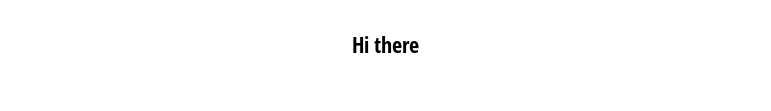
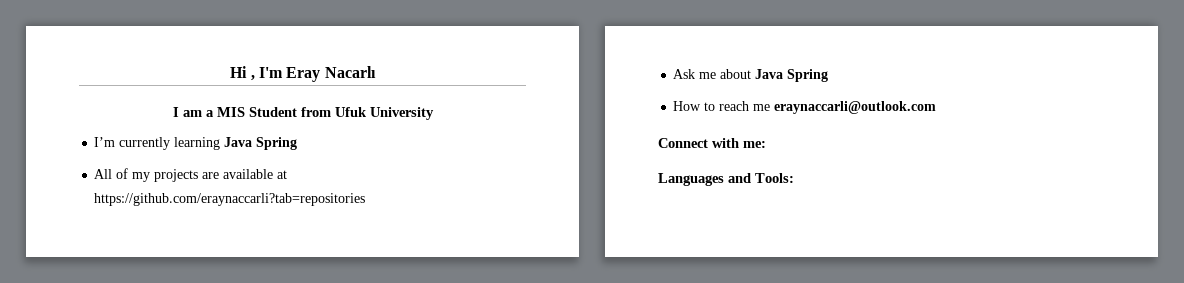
[374,36,420,53] there -> [250,66,376,82] [172,107,434,120] [94,137,298,150] [94,168,288,182] [94,193,366,206] [673,69,829,82] [673,101,937,114] [658,138,766,148] [658,173,794,186] , I'm Eray Nacarlı // I am a MIS Student from Ufuk University // I’m currently learning Java Spring // All of my projects are available at https://github.com/eraynaccarli?tab=repositories // Ask me about Java Spring // How to reach me eraynaccarli@outlook.com // Connect with me: // Languages and Tools:

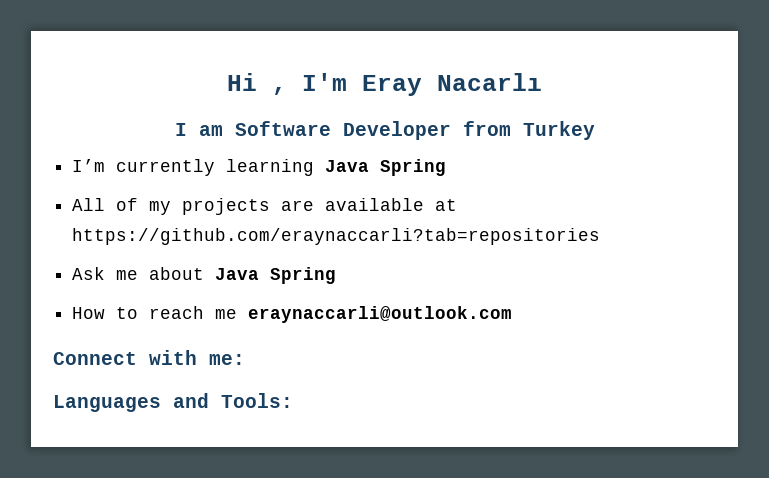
[205,107,434,120] a MIS Student from Ufuk University -> [234,121,595,140] Software Developer from Turkey

